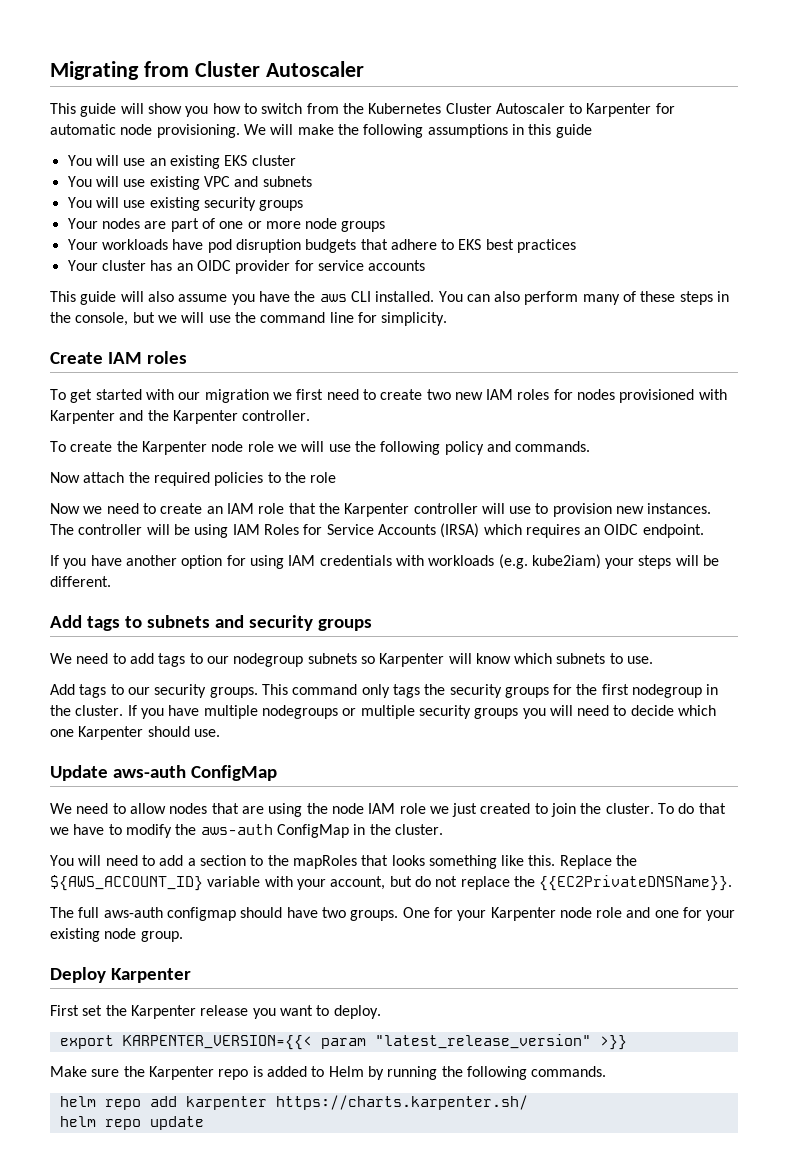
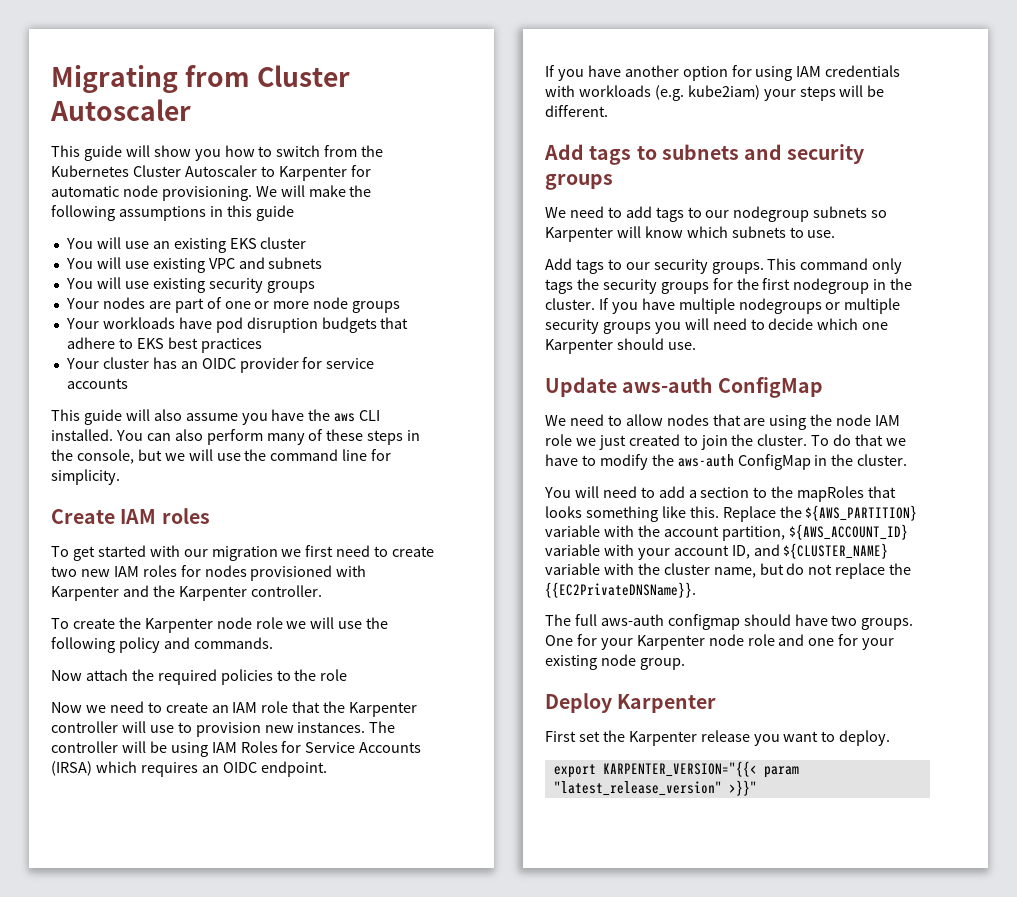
[50,875,386,891] ${AWS_ACCOUNT_ID} variable with your account, -> [805,505,918,521] [545,524,908,541] [545,543,889,560] [545,563,756,578] ${AWS_PARTITION} variable with the account partition, ${AWS_ACCOUNT_ID} variable with your account ID, and ${CLUSTER_NAME} variable with the cluster name,
[122,1035,312,1050] KARPENTER_VERSION={{< -> [602,761,757,777] KARPENTER_VERSION="{{<
[599,1035,627,1050] [50,1066,607,1080] [59,1095,528,1110] [59,1116,204,1130] >}} // Make sure the Karpenter repo is added to Helm by running the following commands. // helm repo add karpenter https://charts.karpenter.sh/ // helm repo update -> [728,780,757,796] >}}"

